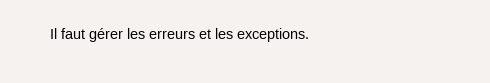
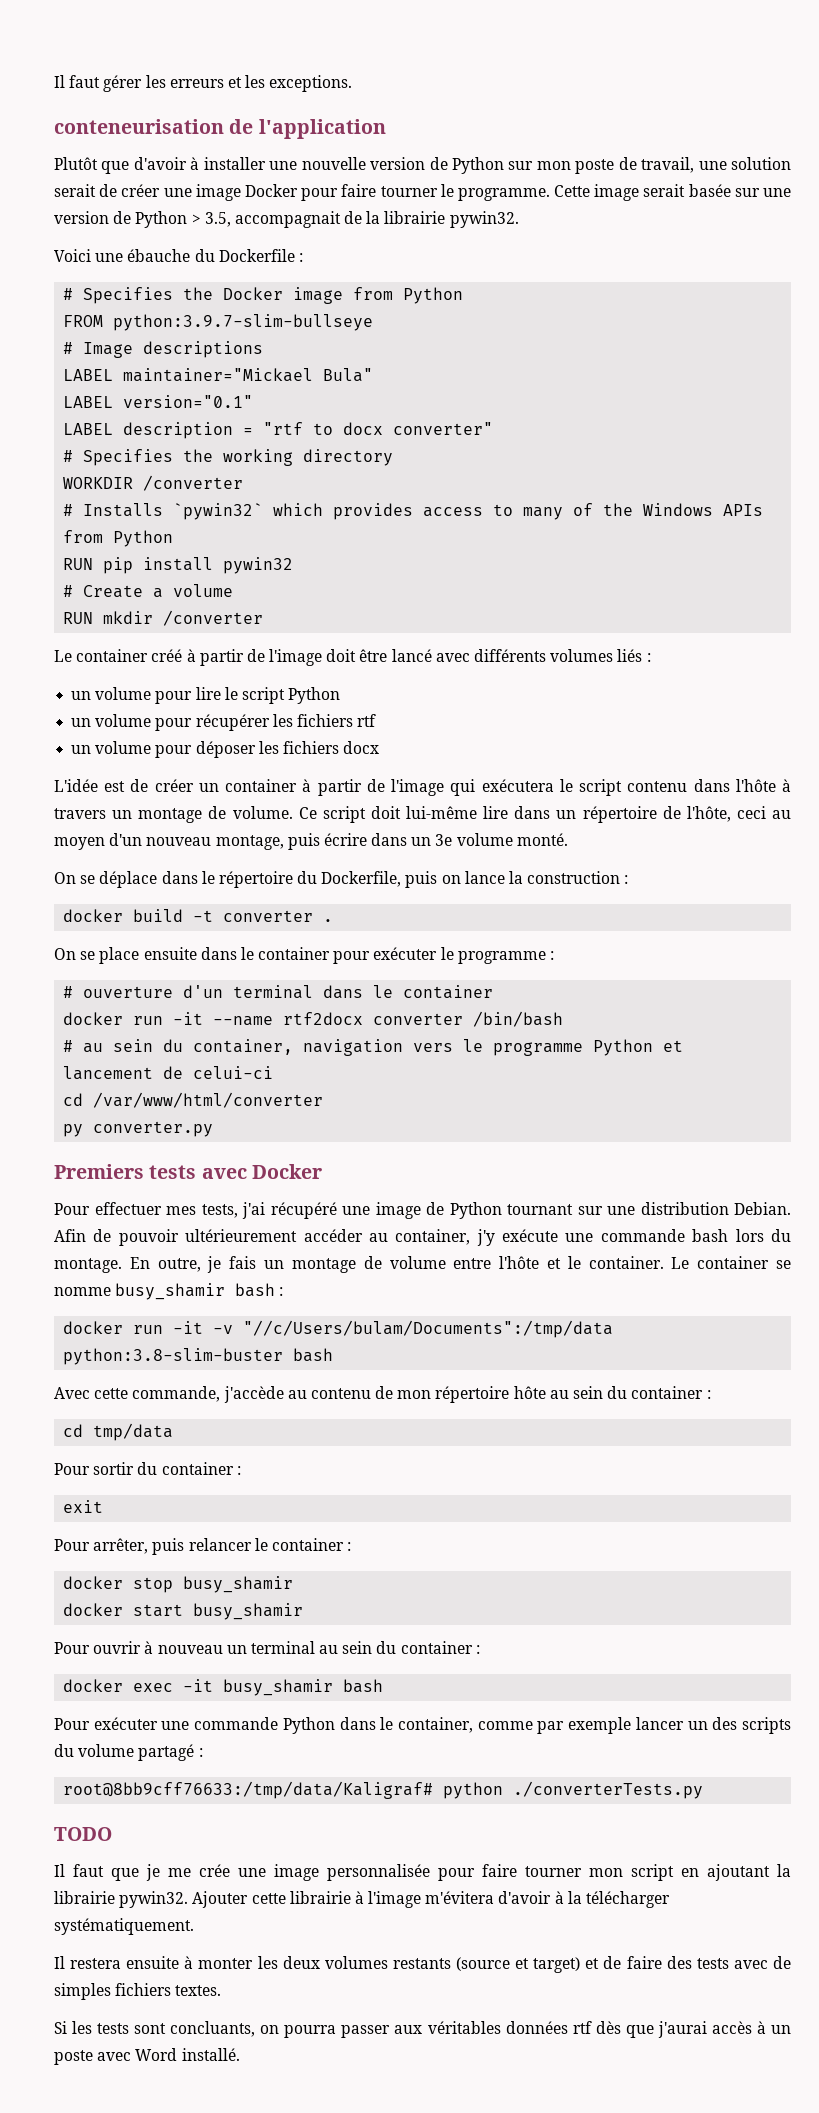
(309, 35) none -> [54,119,386,139] [54,157,791,174] [54,184,791,201] [54,211,519,228] [54,249,303,262] [63,287,464,304] [63,314,374,331] [63,341,264,358] [63,368,374,382] [63,395,254,408] [63,422,494,439] [63,449,394,466] [63,475,244,491] [63,503,764,520] [63,530,174,547] [63,557,294,574] [63,584,234,598] [63,610,264,626] [54,649,651,666] [71,687,341,704] [71,714,377,731] [71,741,380,758] [54,779,792,796] [54,806,791,823] [54,833,568,850] [54,871,629,888] [63,909,334,922] [54,947,555,964] [63,985,494,999] [63,1011,564,1027] [63,1039,684,1056] [63,1066,274,1080] [63,1092,324,1108] [63,1121,214,1137] [54,1164,322,1179] [54,1202,791,1219] [54,1229,791,1246] [54,1256,791,1273] [54,1283,284,1300] [63,1320,614,1338] [63,1348,334,1365] [54,1386,711,1403] [63,1423,174,1441] [54,1462,241,1475] [63,1500,104,1513] [54,1538,352,1555] [63,1576,294,1593] [63,1603,304,1620] [54,1641,480,1654] [63,1679,384,1696] [54,1717,791,1734] [54,1744,203,1761] [63,1781,704,1799] [54,1827,112,1841] [54,1864,791,1881] [54,1891,671,1908] [54,1918,194,1935] [54,1956,791,1973] [54,1983,222,2000] [54,2021,791,2038] [54,2048,240,2065] // conteneurisation de l'application // Plutôt que d'avoir à installer une nouvelle version de Python sur mon poste de travail, une solution serait de créer une image Docker pour faire tourner le programme. Cette image serait basée sur une version de Python > 3.5, accompagnait de la librairie pywin32. // Voici une ébauche du Dockerfile : // # Specifies the Docker image from Python // FROM python:3.9.7-slim-bullseye // # Image descriptions // LABEL maintainer="Mickael Bula" // LABEL version="0.1" // LABEL description = "rtf to docx converter" // # Specifies the working directory // WORKDIR /converter // # Installs `pywin32` which provides access to many of the Windows APIs from Python // RUN pip install pywin32 // # Create a volume // RUN mkdir /converter // Le container créé à partir de l'image doit être lancé avec différents volumes liés : // un volume pour lire le script Python // un volume pour récupérer les fichiers rtf // un volume pour déposer les fichiers docx // L'idée est de créer un container à partir de l'image qui exécutera le script contenu dans l'hôte à travers un montage de volume. Ce script doit lui-même lire dans un répertoire de l'hôte, ceci au moyen d'un nouveau montage, puis écrire dans un 3e volume monté. // On se déplace dans le répertoire du Dockerfile, puis on lance la construction : // docker build -t converter . // On se place ensuite dans le container pour exécuter le programme : // # ouverture d'un terminal dans le container // docker run -it --name rtf2docx converter /bin/bash // # au sein du container, navigation vers le programme Python et lancement de celui-ci // cd /var/www/html/converter // py converter.py // Premiers tests avec Docker // Pour effectuer mes tests, j'ai récupéré une image de Python tournant sur une distribution Debian. Afin de pouvoir ultérieurement accéder au container, j'y exécute une commande bash lors du montage. En outre, je fais un montage de volume entre l'hôte et le container. Le container se nomme busy_shamir bash : // docker run -it -v "//c/Users/bulam/Documents":/tmp/data python:3.8-slim-buster bash // Avec cette commande, j'accède au contenu de mon répertoire hôte au sein du container : // cd tmp/data // Pour sortir du container : // exit // Pour arrêter, puis relancer le container : // docker stop busy_shamir // docker start busy_shamir // Pour ouvrir à nouveau un terminal au sein du container : // docker exec -it busy_shamir bash // Pour exécuter une commande Python dans le container, comme par exemple lancer un des scripts du volume partagé : // root@8bb9cff76633:/tmp/data/Kaligraf# python ./converterTests.py // TODO // Il faut que je me crée une image personnalisée pour faire tourner mon script en ajoutant la librairie pywin32. Ajouter cette librairie à l'image m'évitera d'avoir à la télécharger systématiquement. // Il restera ensuite à monter les deux volumes restants (source et target) et de faire des tests avec de simples fichiers textes. // Si les tests sont concluants, on pourra passer aux véritables données rtf dès que j'aurai accès à un poste avec Word installé.

